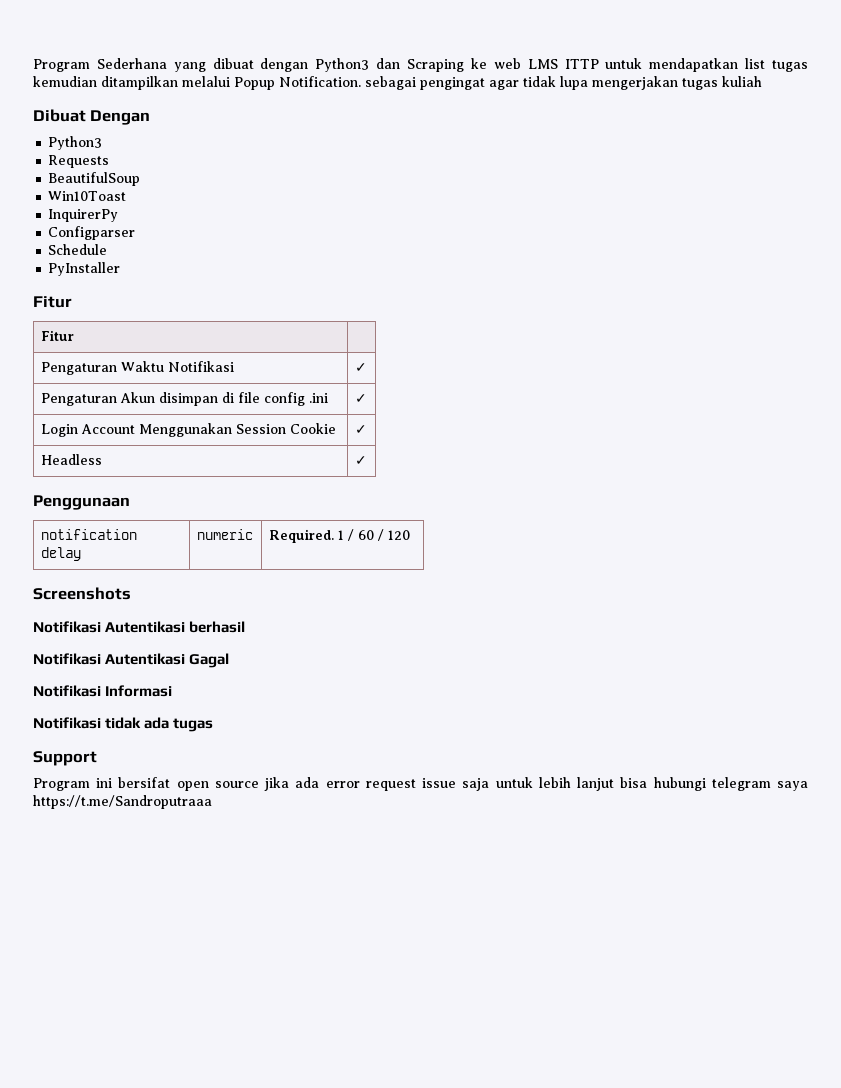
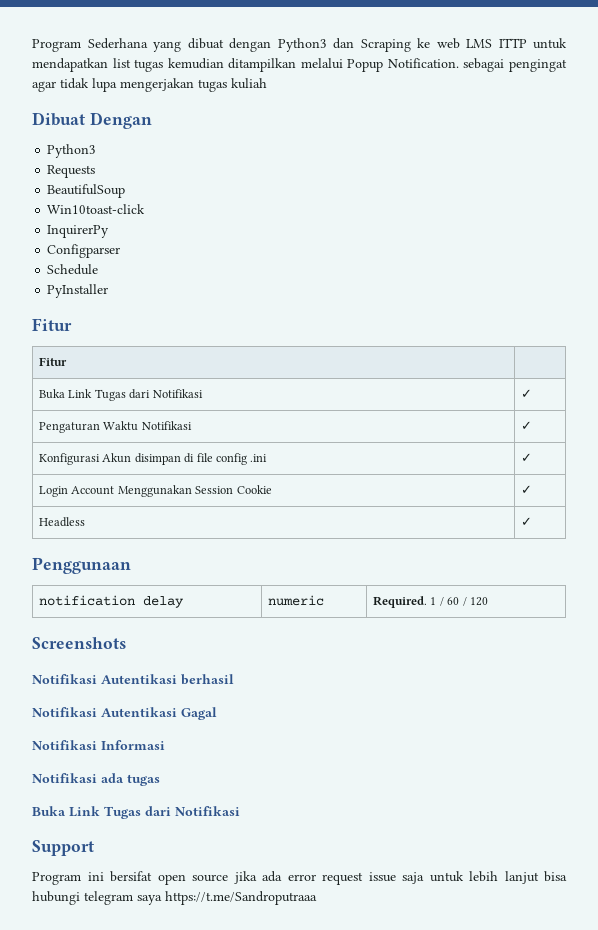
[48,191,127,201] Win10Toast -> [47,204,146,214] Win10toast-click
(74, 335) none -> [39,389,203,401] [521,389,533,398] // Buka Link Tugas dari Notifikasi | ✓
[40,393,117,406] Pengaturan -> [39,453,101,465] Konfigurasi
[105,717,142,729] tidak -> (97, 778) none
(214, 725) none -> [32,806,240,819] // Buka Link Tugas dari Notifikasi

